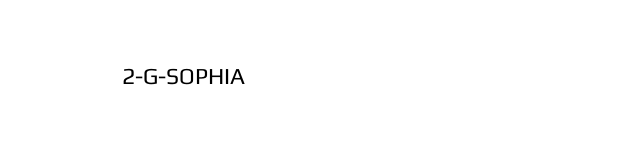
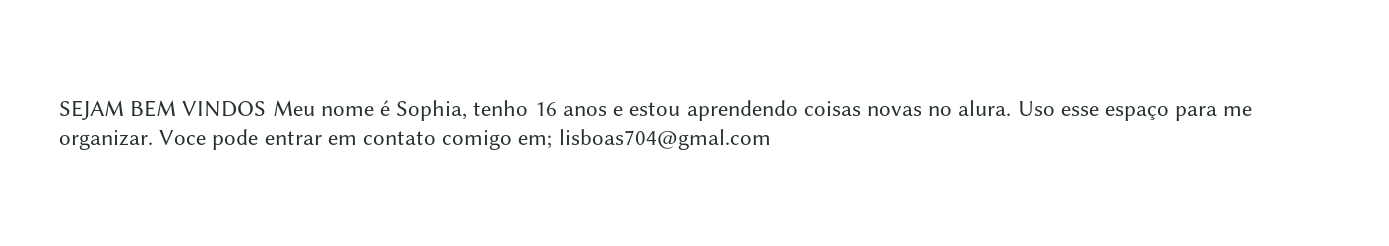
[122,68,245,85] 2-G-SOPHIA -> [59,100,1253,121] [59,129,771,150] SEJAM BEM VINDOS Meu nome é Sophia, tenho 16 anos e estou aprendendo coisas novas no alura. Uso esse espaço para me organizar. Voce pode entrar em contato comigo em; lisboas704@gmal.com

